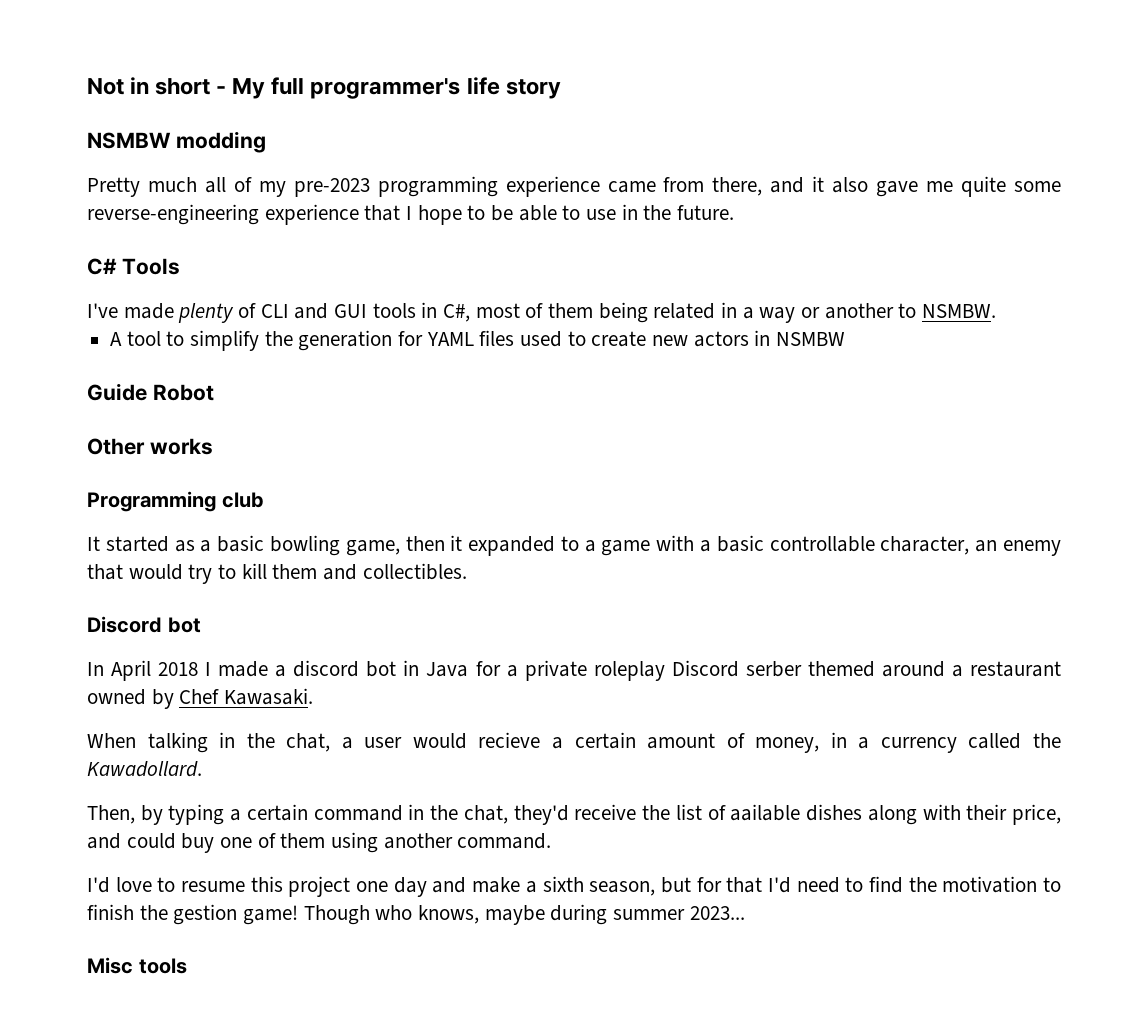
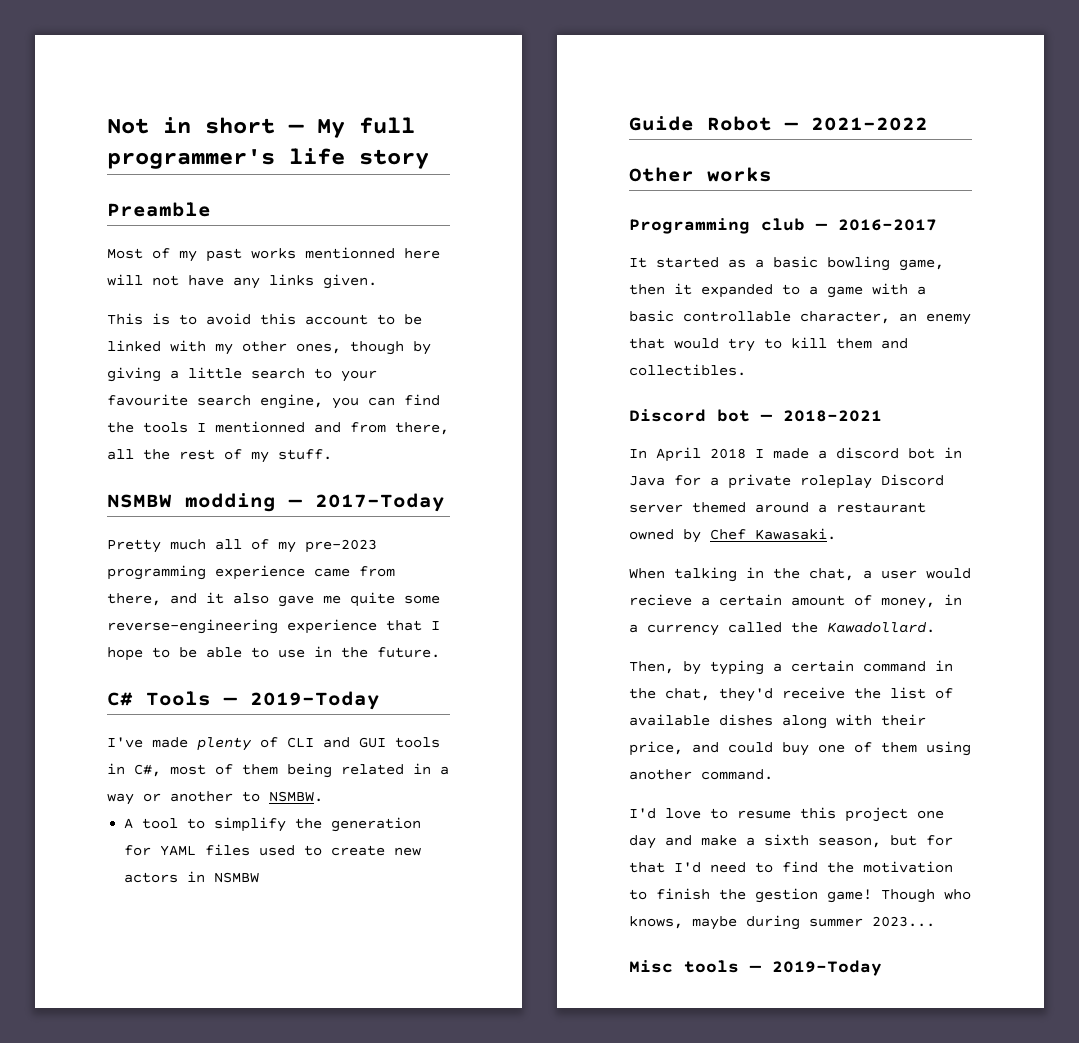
[216,86,227,94] - -> [288,124,304,133] —
(561, 89) none -> [107,202,211,217] [107,247,440,262] [107,274,377,289] [107,313,422,325] [107,340,431,355] [107,367,377,382] [107,394,440,409] [107,421,449,435] [107,449,332,463] // Preamble // Most of my past works mentionned here will not have any links given. // This is to avoid this account to be linked with my other ones, though by giving a little search to your favourite search engine, you can find the tools I mentionned and from there, all the rest of my stuff.
(266, 142) none -> [288,493,445,512] — 2017-Today
(180, 266) none -> [223,691,380,710] — 2019-Today
(214, 392) none -> [784,117,928,131] — 2021-2022
(264, 500) none -> [815,219,937,231] — 2016-2017
(201, 625) none -> [760,410,882,422] — 2018-2021
[745,661,802,677] serber -> [629,504,683,513] server
[730,804,801,821] aailable -> [629,714,710,726] available
(187, 966) none -> [749,960,882,976] — 2019-Today

